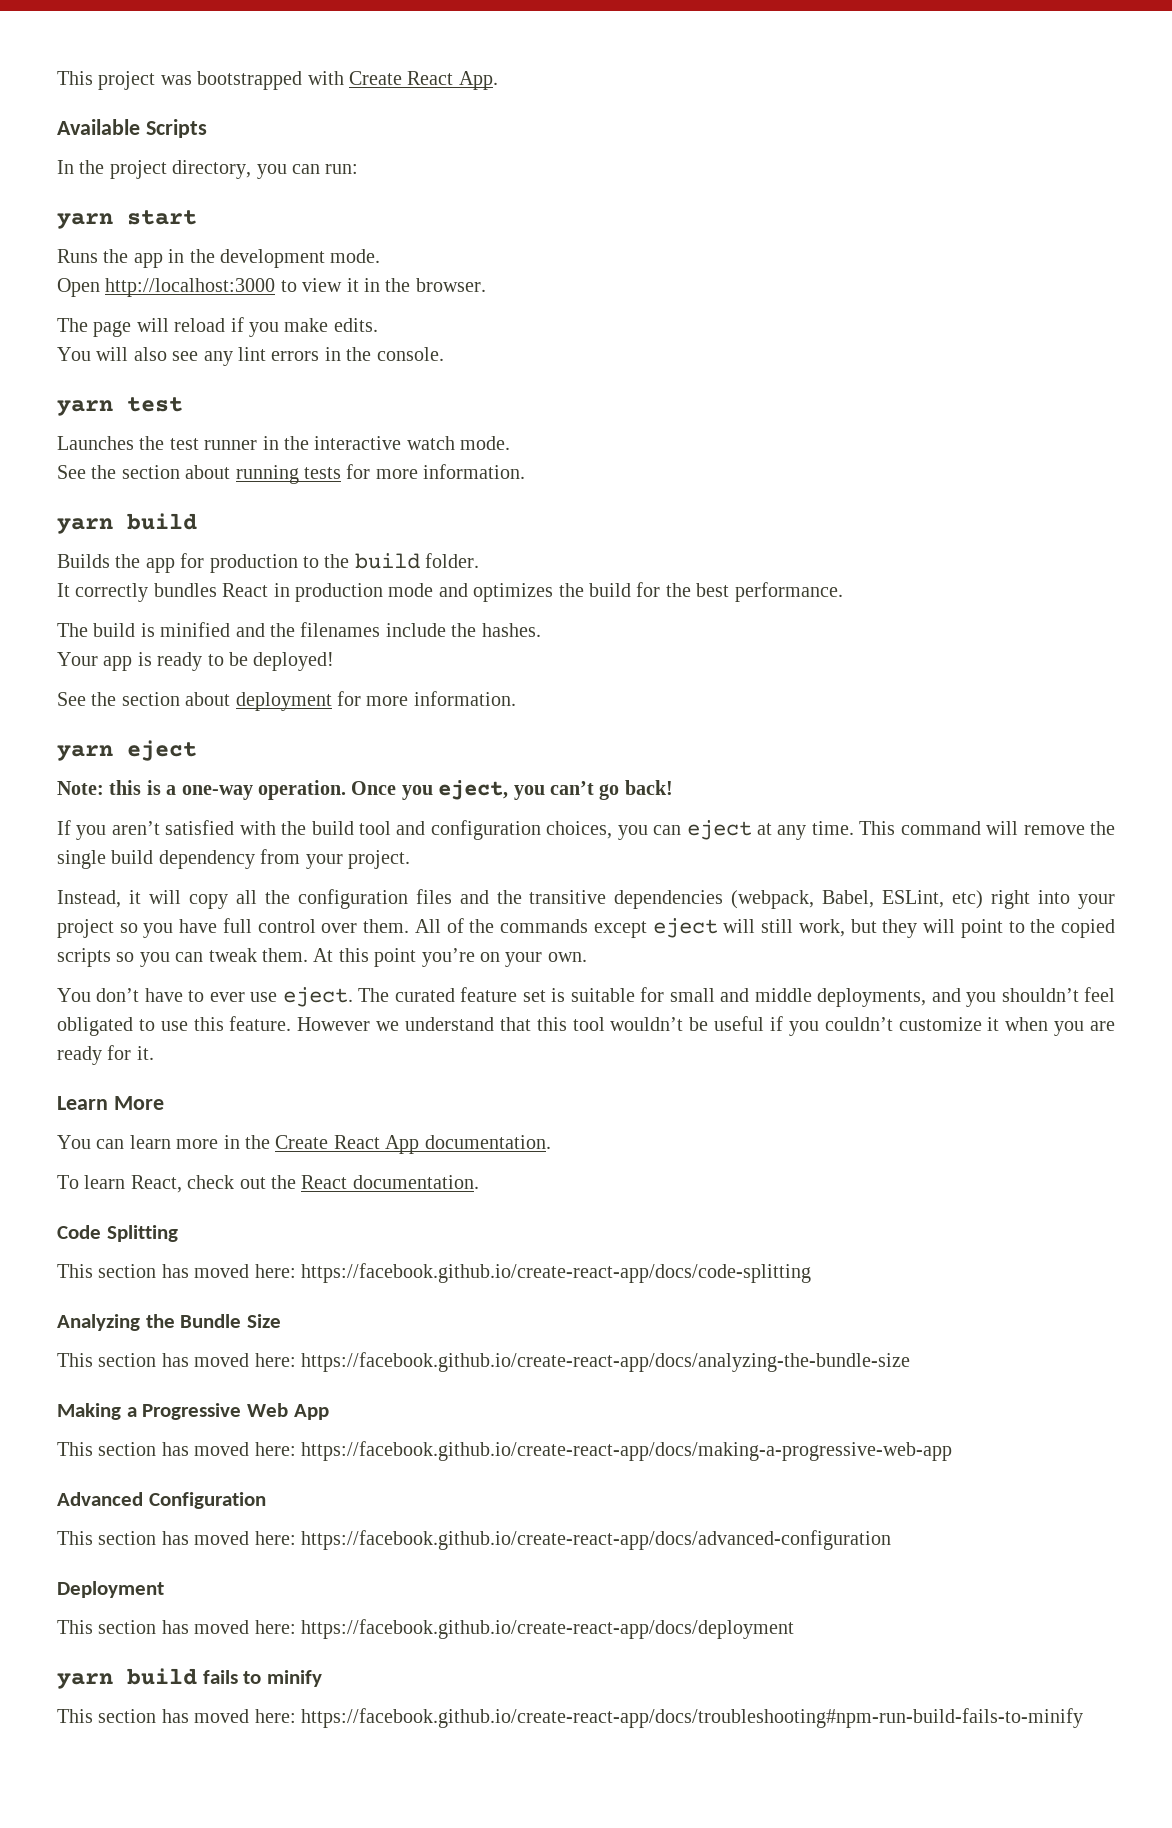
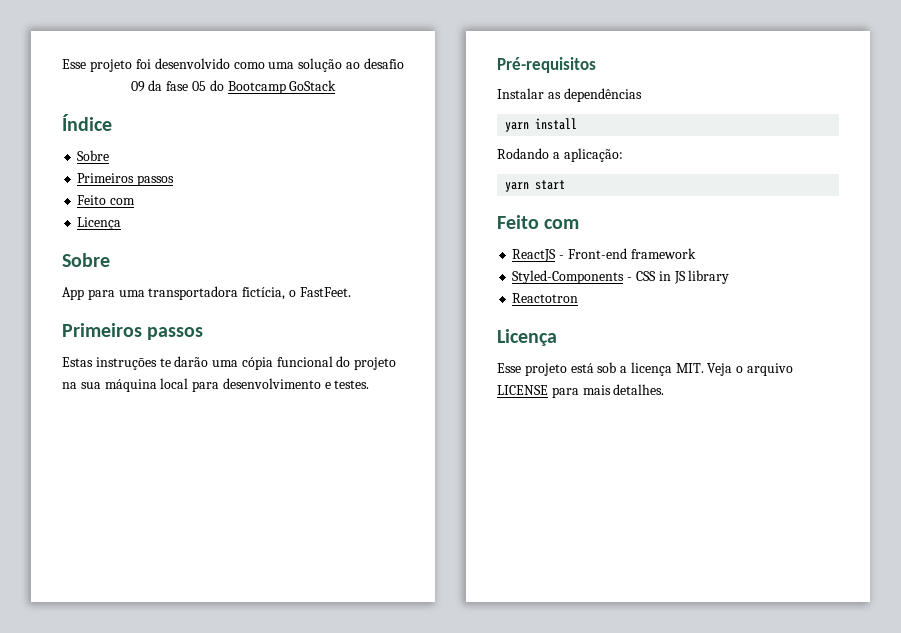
[57,71,498,90] [57,119,207,138] [57,160,359,179] [57,210,197,229] [57,249,381,268] [57,278,486,297] [57,317,378,337] [57,347,444,366] [57,397,183,416] [57,436,511,450] [57,464,526,484] [57,513,197,534] [57,553,480,573] [57,582,843,602] [57,622,541,637] [57,652,335,671] [57,691,516,711] [57,740,197,761] [57,780,673,800] [57,820,1116,840] [57,849,410,869] [57,889,1116,909] [57,918,1116,938] [57,948,587,967] [57,987,1115,1007] [57,1016,1116,1036] [57,1045,154,1065] [57,1096,164,1110] [57,1135,551,1154] [57,1175,479,1193] [57,1225,178,1242] [57,1263,811,1283] [57,1314,282,1331] [57,1352,910,1372] [57,1403,329,1420] [57,1441,952,1461] [57,1492,266,1509] [57,1530,891,1550] [57,1581,164,1598] [57,1619,794,1639] [57,1668,323,1689] [57,1708,1083,1728] This project was bootstrapped with Create React App. // Available Scripts // In the project directory, you can run: // yarn start // Runs the app in the development mode. // Open http://localhost:3000 to view it in the browser. // The page will reload if you make edits. // You will also see any lint errors in the console. // yarn test // Launches the test runner in the interactive watch mode. // See the section about running tests for more information. // yarn build // Builds the app for production to the build folder. // It correctly bundles React in production mode and optimizes the build for the best performance. // The build is minified and the filenames include the hashes. // Your app is ready to be deployed! // See the section about deployment for more information. // yarn eject // Note: this is a one-way operation. Once you eject, you can’t go back! // If you aren’t satisfied with the build tool and configuration choices, you can eject at any time. This command will remove the single build dependency from your project. // Instead, it will copy all the configuration files and the transitive dependencies (webpack, Babel, ESLint, etc) right into your project so you have full control over them. All of the commands except eject will still work, but they will point to the copied scripts so you can tweak them. At this point you’re on your own. // You don’t have to ever use eject. The curated feature set is suitable for small and middle deployments, and you shouldn’t feel obligated to use this feature. However we understand that this tool wouldn’t be useful if you couldn’t customize it when you are ready for it. // Learn More // You can learn more in the Create React App documentation. // To learn React, check out the React documentation. // Code Splitting // This section has moved here: https://facebook.github.io/create-react-app/docs/code-splitting // Analyzing the Bundle Size // This section has moved here: https://facebook.github.io/create-react-app/docs/analyzing-the-bundle-size // Making a Progressive Web App // This section has moved here: https://facebook.github.io/create-react-app/docs/making-a-progressive-web-app // Advanced Configuration // This section has moved here: https://facebook.github.io/create-react-app/docs/advanced-configuration // Deployment // This section has moved here: https://facebook.github.io/create-react-app/docs/deployment // yarn build fails to minify // This section has moved here: https://facebook.github.io/create-react-app/docs/troubleshooting#npm-run-build-fails-to-minify -> [62,58,404,72] [130,80,337,94] [62,114,112,131] [77,150,110,161] [77,173,175,186] [77,195,136,205] [77,217,122,230] [62,253,110,267] [62,286,351,300] [62,323,204,340] [62,356,397,370] [62,378,370,392] [497,57,596,73] [497,88,642,102] [505,118,578,132] [497,148,623,162] [505,180,566,192] [497,215,580,229] [512,248,696,262] [512,270,730,284] [512,293,579,303] [497,329,557,346] [497,362,794,376] [497,384,665,398] Esse projeto foi desenvolvido como uma solução ao desafio 09 da fase 05 do Bootcamp GoStack // Índice // Sobre // Primeiros passos // Feito com // Licença // Sobre // App para uma transportadora fictícia, o FastFeet. // Primeiros passos // Estas instruçōes te darão uma cópia funcional do projeto na sua máquina local para desenvolvimento e testes. // Pré-requisitos // Instalar as dependências // yarn install // Rodando a aplicação: // yarn start // Feito com // ReactJS - Front-end framework // Styled-Components - CSS in JS library // Reactotron // Licença // Esse projeto está sob a licença MIT. Veja o arquivo LICENSE para mais detalhes.

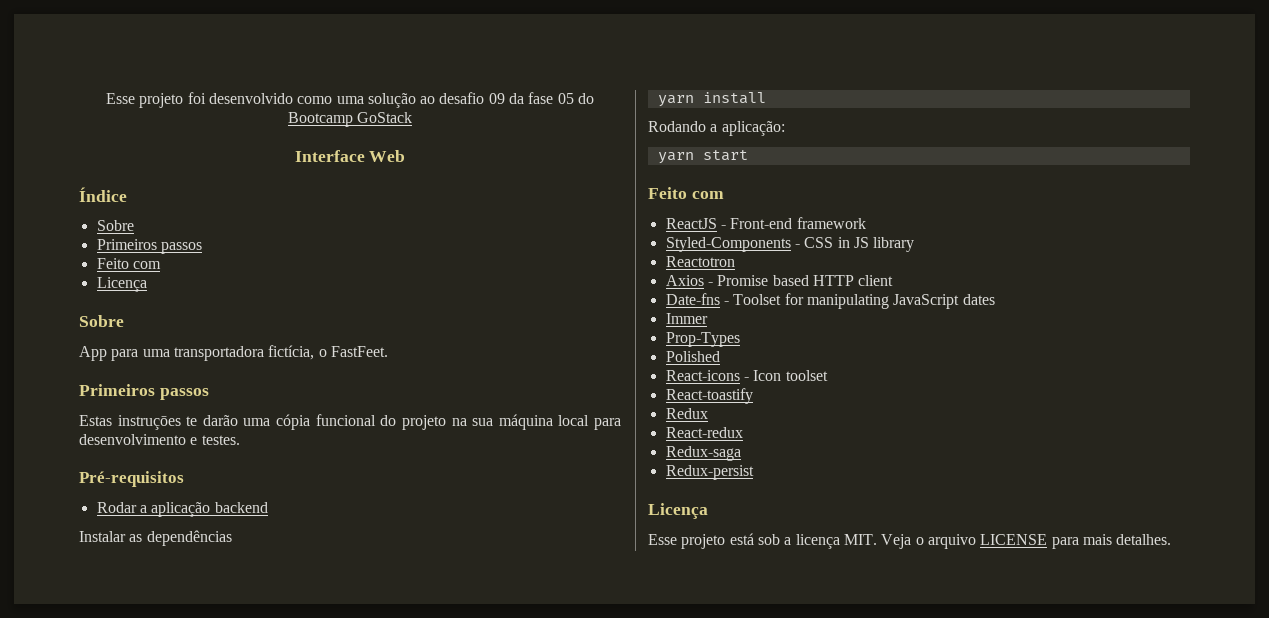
(337, 85) none -> [294,150,406,162] // Interface Web
(596, 65) none -> [96,502,268,517] // Rodar a aplicação backend
(579, 298) none -> [665,275,894,286] [665,293,995,309] [665,313,708,324] [665,332,740,347] [665,351,720,362] [665,370,828,381] [665,388,753,404] [665,408,708,419] [665,427,743,438] [665,446,741,461] [665,465,754,480] // Axios - Promise based HTTP client // Date-fns - Toolset for manipulating JavaScript dates // Immer // Prop-Types // Polished // React-icons - Icon toolset // React-toastify // Redux // React-redux // Redux-saga // Redux-persist

